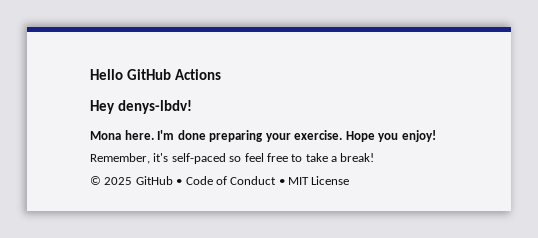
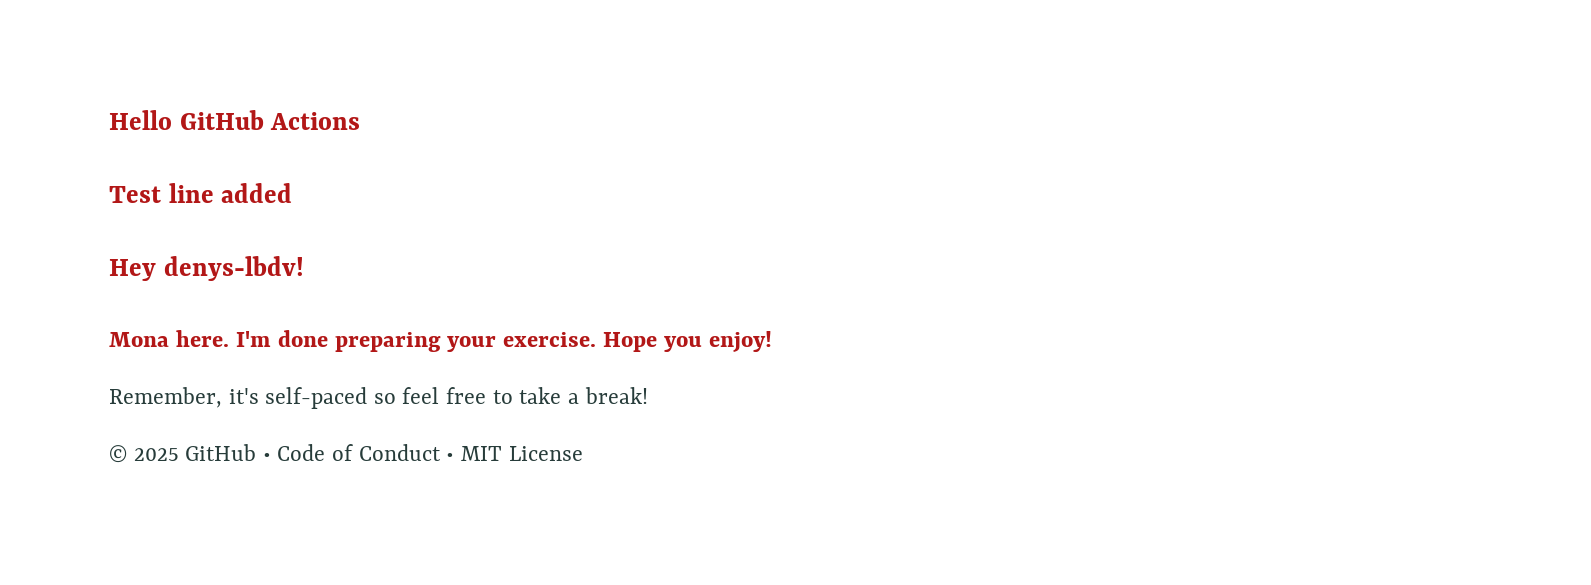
(221, 74) none -> [109,183,293,203] // Test line added

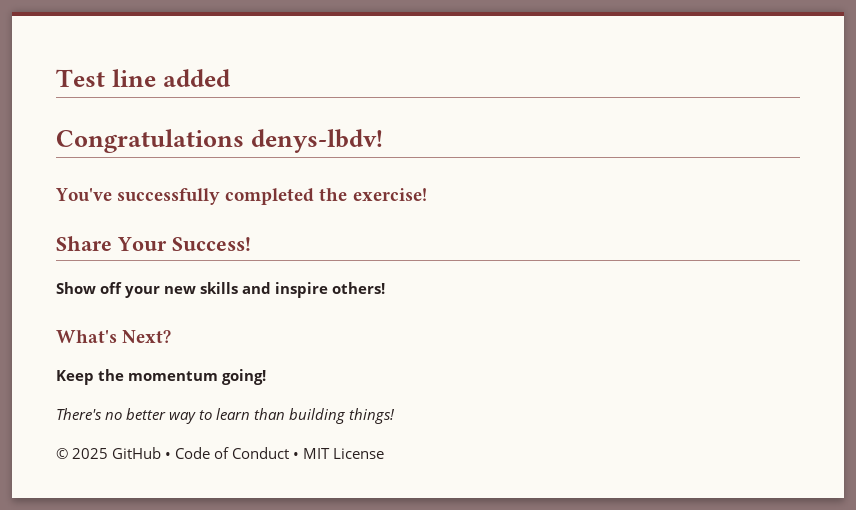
[109,110,361,130] Hello GitHub Actions // -> (56, 78) none
[109,259,156,281] Hey -> [56,129,244,153] Congratulations
[109,330,772,352] [109,387,648,409] Mona here. I'm done preparing your exercise. Hope you enjoy! // Remember, it's self-paced so feel free to take a break! -> [55,188,427,205] [56,236,251,251] [56,282,386,298] [56,330,172,343] [56,369,267,385] [56,408,396,424] You've successfully completed the exercise! // Share Your Success! // Show off your new skills and inspire others! // What's Next? // Keep the momentum going! // There's no better way to learn than building things!

